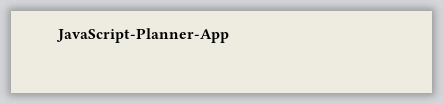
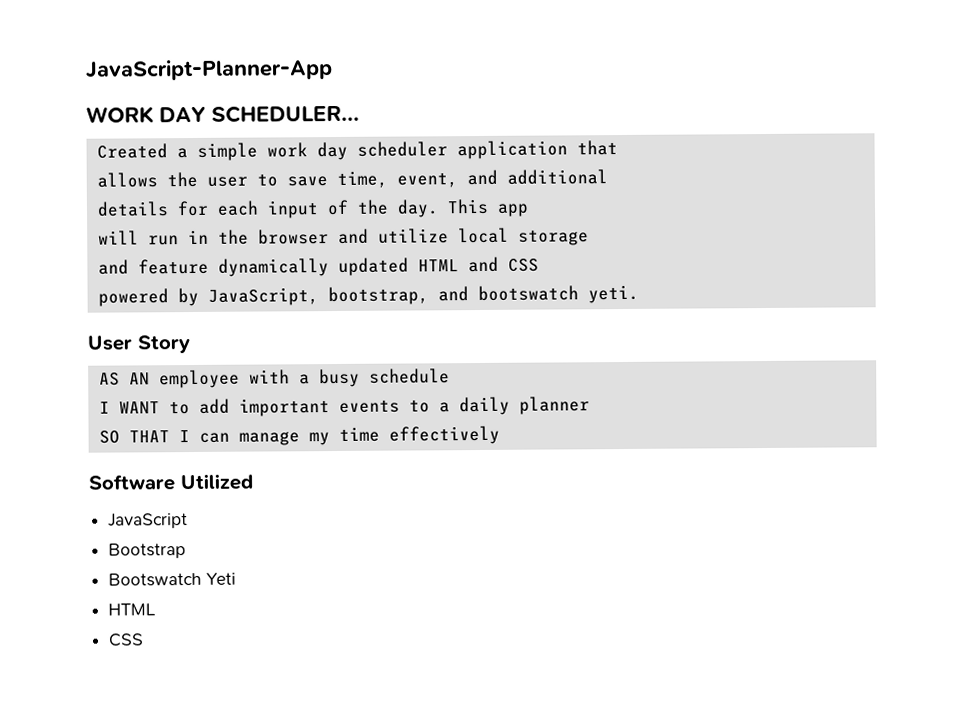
(229, 35) none -> [86,104,360,124] [96,140,618,161] [96,169,608,188] [96,198,529,219] [97,227,589,246] [97,256,539,277] [97,284,639,307] [87,335,190,354] [98,368,450,389] [98,396,590,417] [98,425,500,446] [88,473,253,491] [108,513,189,529] [108,543,187,559] [108,572,237,587] [108,603,157,616] [108,633,145,647] // WORK DAY SCHEDULER... // Created a simple work day scheduler application that // allows the user to save time, event, and additional // details for each input of the day. This app // will run in the browser and utilize local storage // and feature dynamically updated HTML and CSS // powered by JavaScript, bootstrap, and bootswatch yeti. // User Story // AS AN employee with a busy schedule // I WANT to add important events to a daily planner // SO THAT I can manage my time effectively // Software Utilized // JavaScript // Bootstrap // Bootswatch Yeti // HTML // CSS

